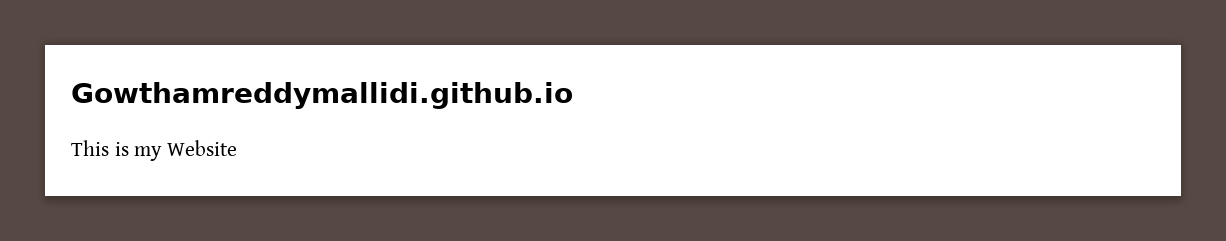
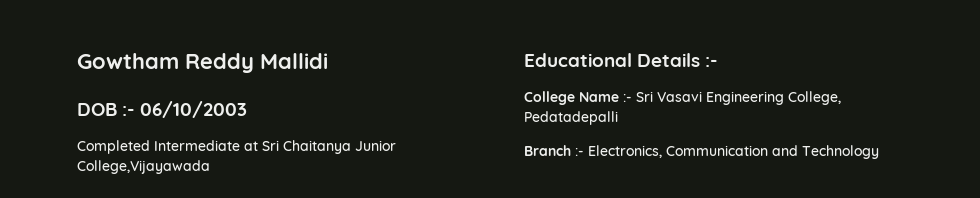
[71,82,573,109] [71,140,238,161] Gowthamreddymallidi.github.io // This is my Website -> [77,53,328,73] [77,101,248,118] [77,140,396,154] [77,160,210,174] [524,53,719,67] [524,91,841,105] [524,111,618,125] [524,145,879,159] Gowtham Reddy Mallidi // DOB :- 06/10/2003 // Completed Intermediate at Sri Chaitanya Junior College,Vijayawada // Educational Details :- // College Name :- Sri Vasavi Engineering College, Pedatadepalli // Branch :- Electronics, Communication and Technology

